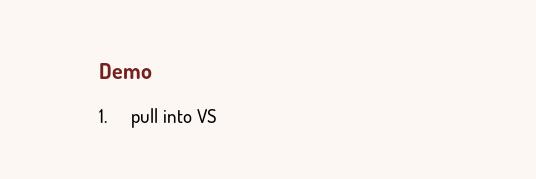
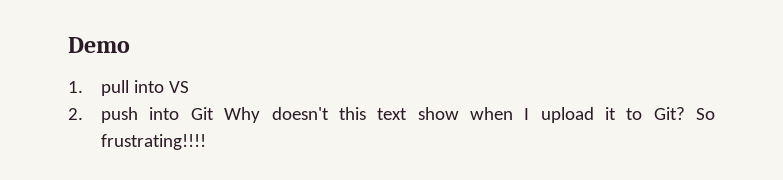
(217, 116) none -> [68,107,716,123] [101,134,207,150] // 2. push into Git Why doesn't this text show when I upload it to Git? So frustrating!!!!

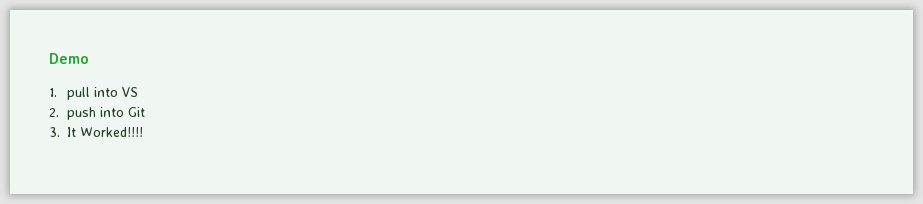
[224,107,716,123] [101,134,207,150] Why doesn't this text show when I upload it to Git? So frustrating!!!! -> [49,127,143,137] // 3. It Worked!!!!

